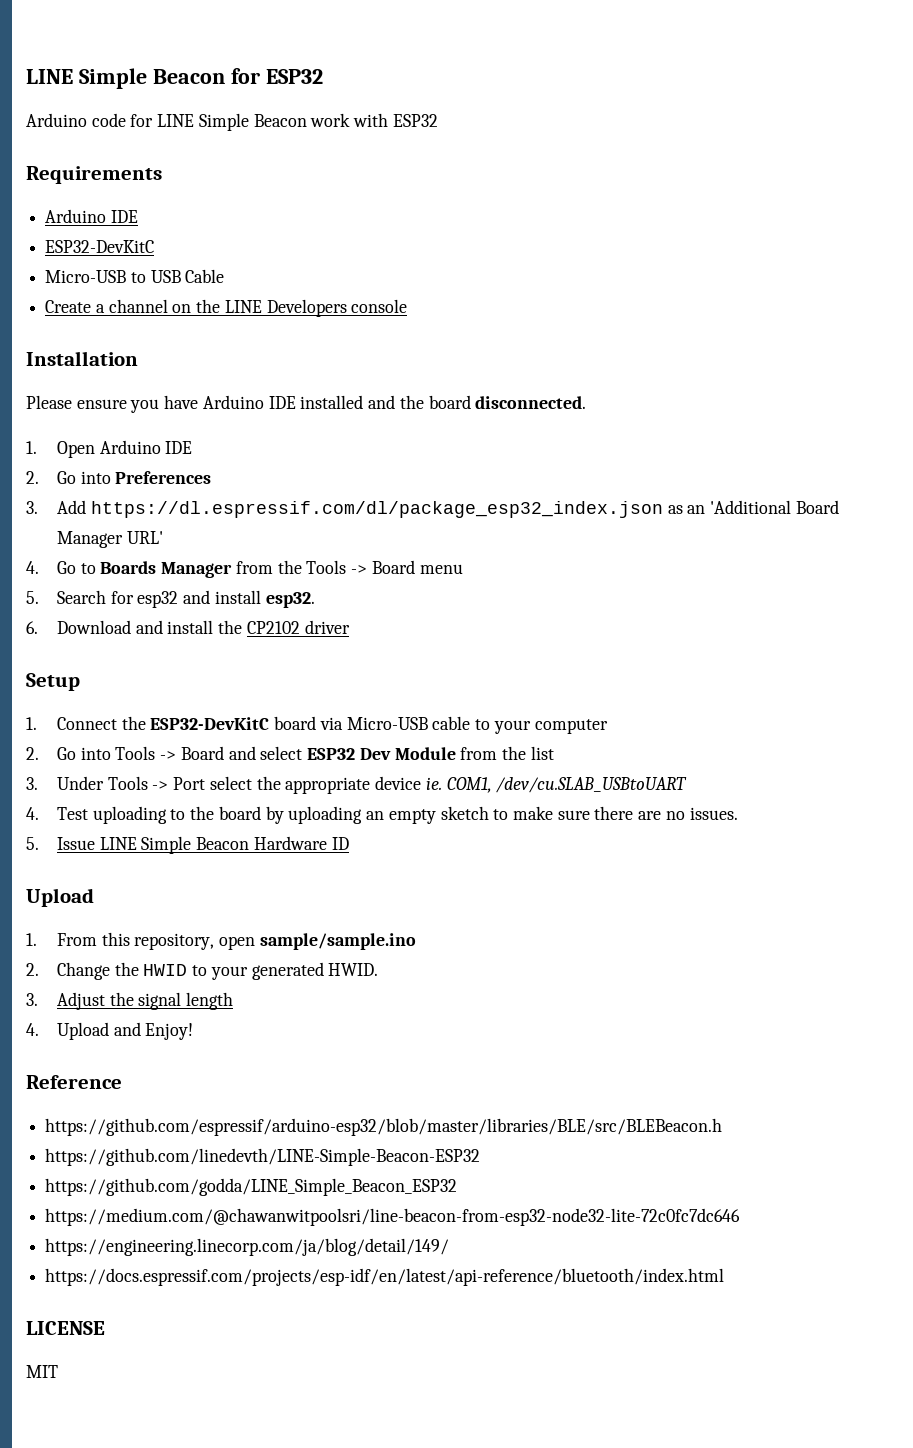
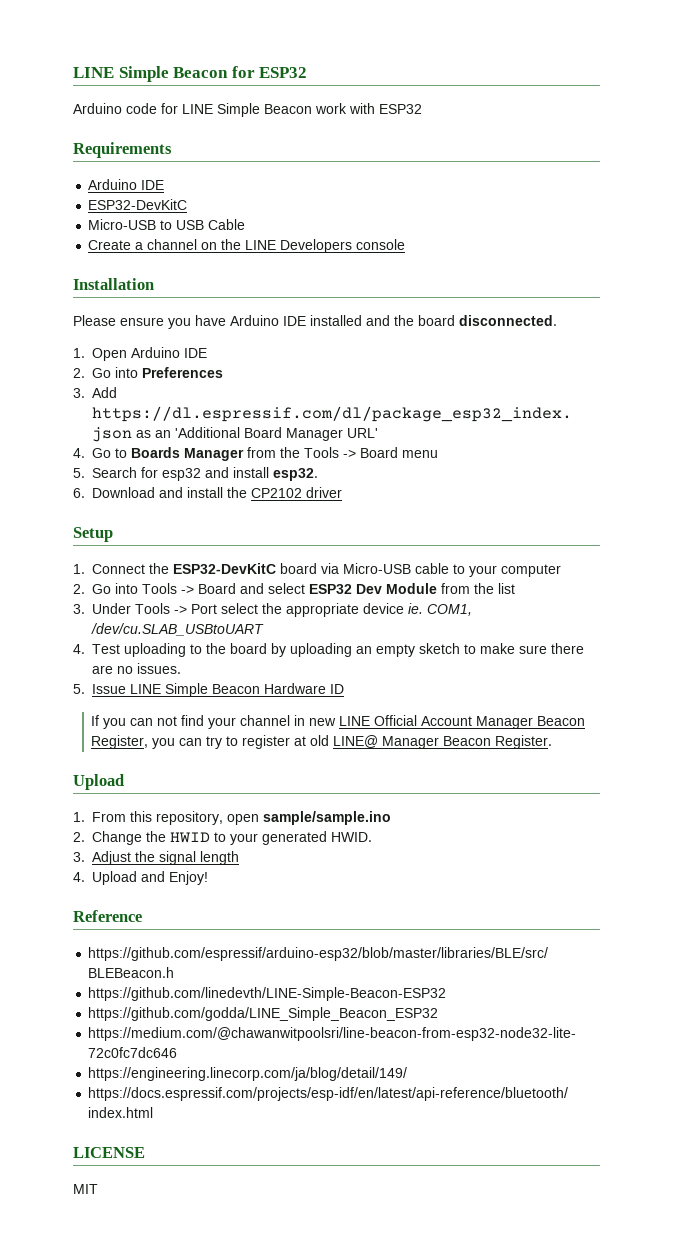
(349, 843) none -> [91,715,586,729] [91,735,553,749] // If you can not find your channel in new LINE Official Account Manager Beacon Register, you can try to register at old LINE@ Manager Beacon Register.

